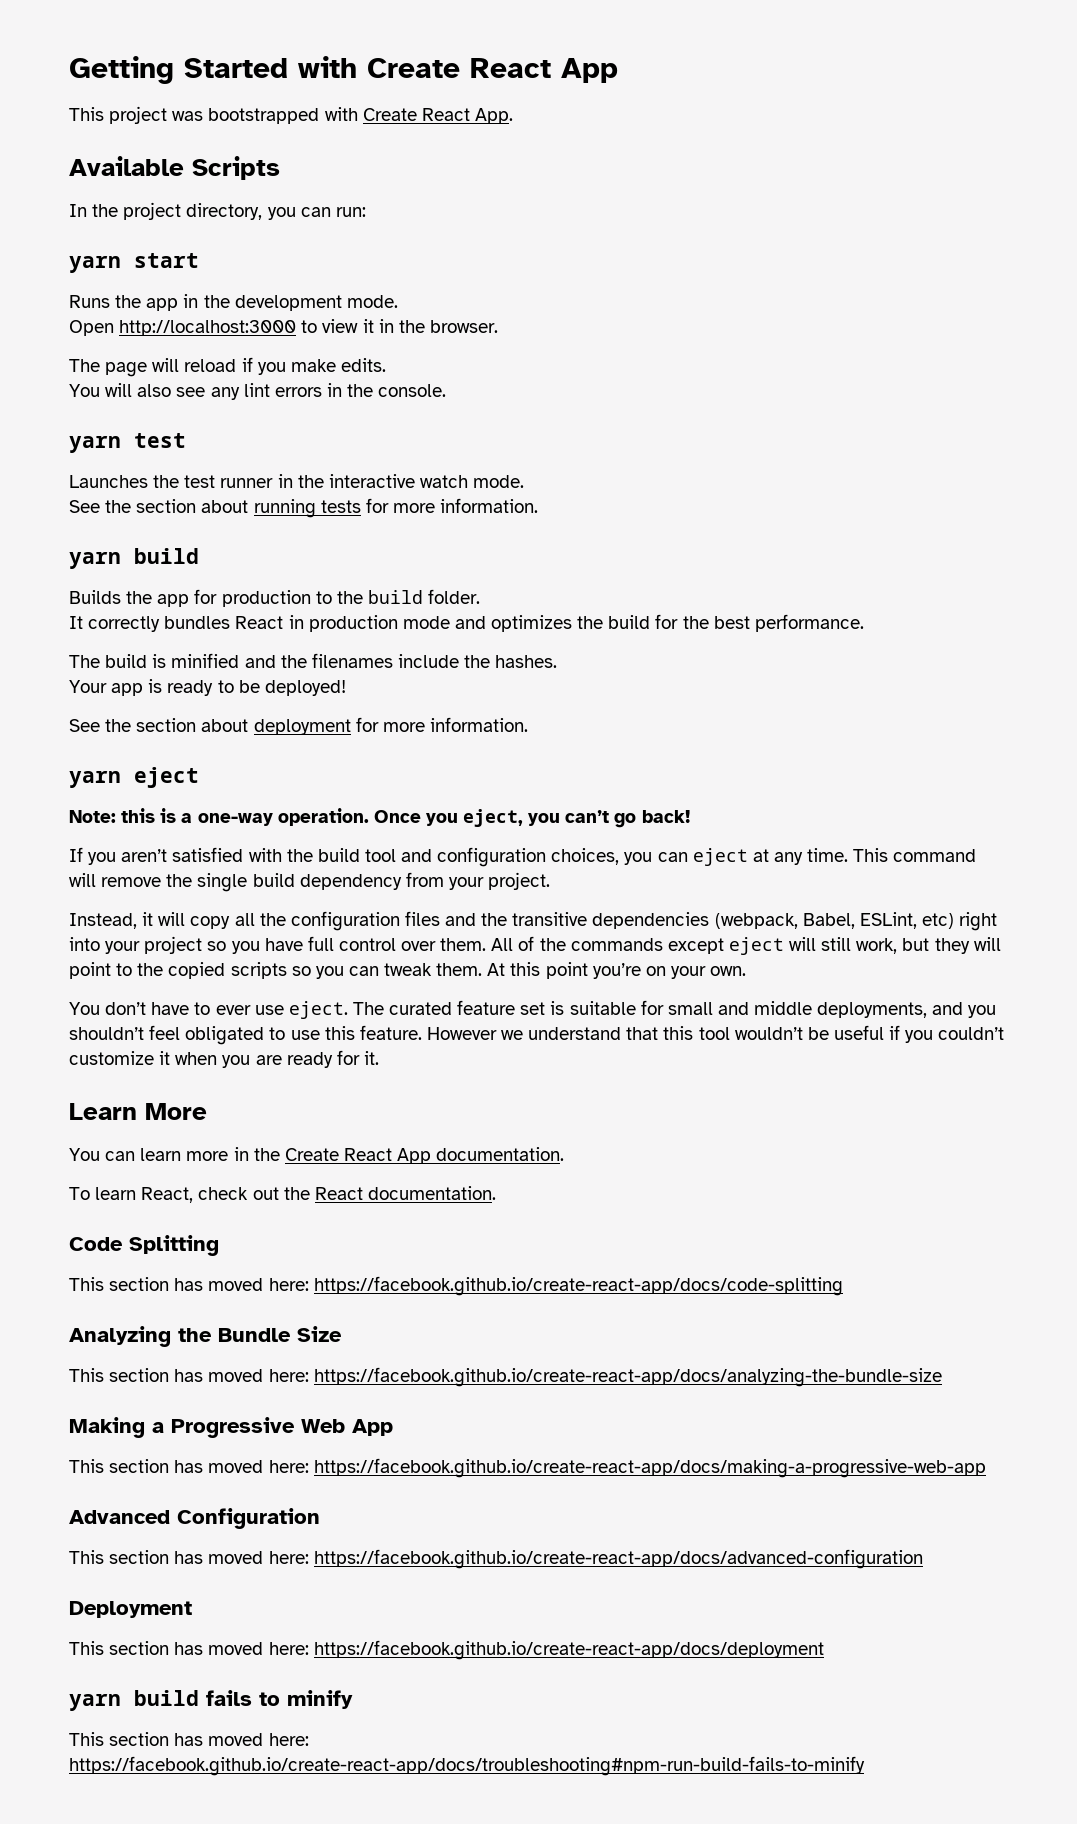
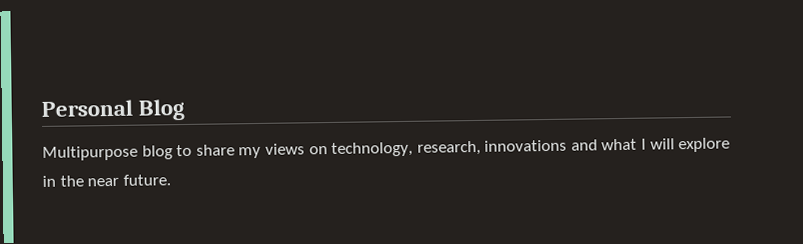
[69,56,618,84] [69,106,513,124] [69,156,280,180] [69,202,366,220] [69,253,199,273] [69,294,398,311] [69,319,498,336] [69,357,386,377] [69,383,447,400] [69,433,186,453] [69,474,525,488] [69,498,539,518] [69,548,199,569] [69,589,481,607] [69,614,864,632] [69,653,558,668] [69,679,346,696] [69,717,528,735] [69,767,199,788] [69,808,690,828] [69,847,977,867] [69,872,551,892] [69,911,998,931] [69,936,1001,955] [69,962,747,979] [69,1000,997,1019] [69,1025,1005,1045] [69,1050,379,1068] [69,1103,207,1120] [69,1147,565,1164] [69,1186,496,1203] [69,1235,219,1256] [69,1276,843,1296] [69,1326,342,1347] [69,1367,942,1387] [69,1417,393,1438] [69,1458,986,1478] [69,1508,320,1529] [69,1549,923,1569] [69,1601,192,1618] [69,1640,824,1660] [69,1690,353,1711] [69,1732,309,1746] [69,1756,865,1776] Getting Started with Create React App // This project was bootstrapped with Create React App. // Available Scripts // In the project directory, you can run: // yarn start // Runs the app in the development mode. // Open http://localhost:3000 to view it in the browser. // The page will reload if you make edits. // You will also see any lint errors in the console. // yarn test // Launches the test runner in the interactive watch mode. // See the section about running tests for more information. // yarn build // Builds the app for production to the build folder. // It correctly bundles React in production mode and optimizes the build for the best performance. // The build is minified and the filenames include the hashes. // Your app is ready to be deployed! // See the section about deployment for more information. // yarn eject // Note: this is a one-way operation. Once you eject, you can’t go back! // If you aren’t satisfied with the build tool and configuration choices, you can eject at any time. This command will remove the single build dependency from your project. // Instead, it will copy all the configuration files and the transitive dependencies (webpack, Babel, ESLint, etc) right into your project so you have full control over them. All of the commands except eject will still work, but they will point to the copied scripts so you can tweak them. At this point you’re on your own. // You don’t have to ever use eject. The curated feature set is suitable for small and middle deployments, and you shouldn’t feel obligated to use this feature. However we understand that this tool wouldn’t be useful if you couldn’t customize it when you are ready for it. // Learn More // You can learn more in the Create React App documentation. // To learn React, check out the React documentation. // Code Splitting // This section has moved here: https://facebook.github.io/create-react-app/docs/code-splitting // Analyzing the Bundle Size // This section has moved here: https://facebook.github.io/create-react-app/docs/analyzing-the-bundle-size // Making a Progressive Web App // This section has moved here: https://facebook.github.io/create-react-app/docs/making-a-progressive-web-app // Advanced Configuration // This section has moved here: https://facebook.github.io/create-react-app/docs/advanced-configuration // Deployment // This section has moved here: https://facebook.github.io/create-react-app/docs/deployment // yarn build fails to minify // This section has moved here: https://facebook.github.io/create-react-app/docs/troubleshooting#npm-run-build-fails-to-minify -> [41,98,186,121] [42,137,731,161] [42,174,171,187] Personal Blog // Multipurpose blog to share my views on technology, research, innovations and what I will explore in the near future.

